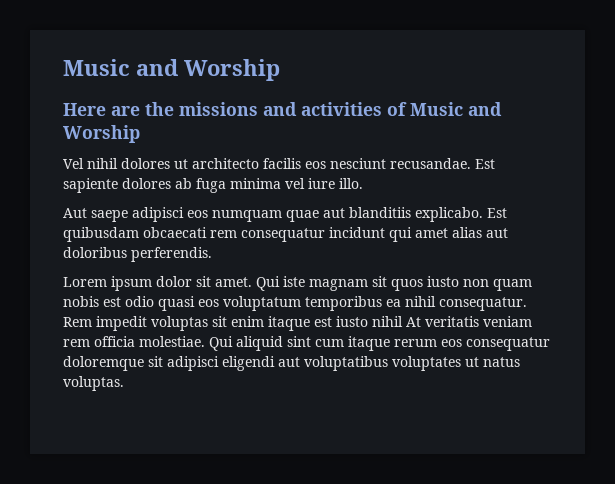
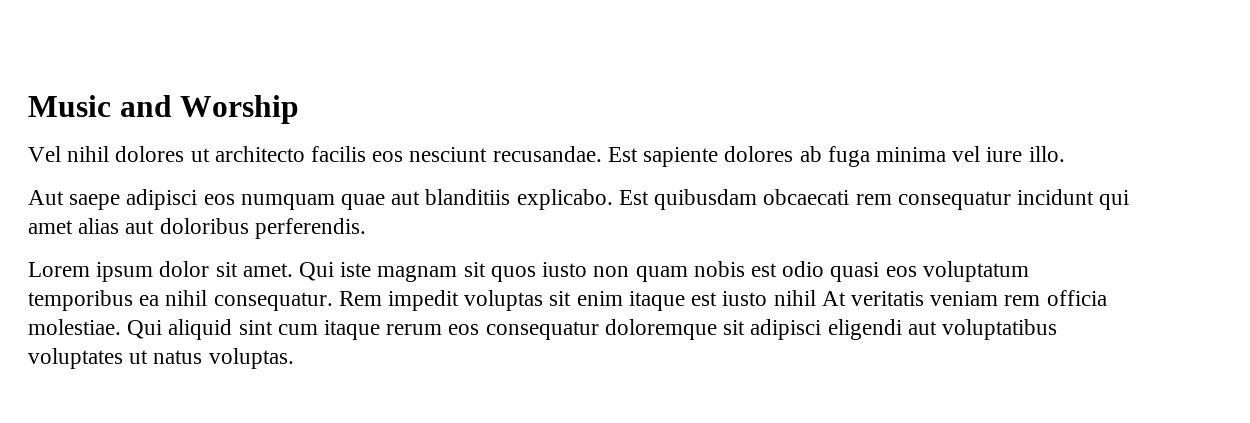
[63,59,280,81] [63,102,502,116] [63,125,140,143] Music and Worship // Here are the missions and activities of Music and Worship -> [28,95,300,124] Music and Worship

